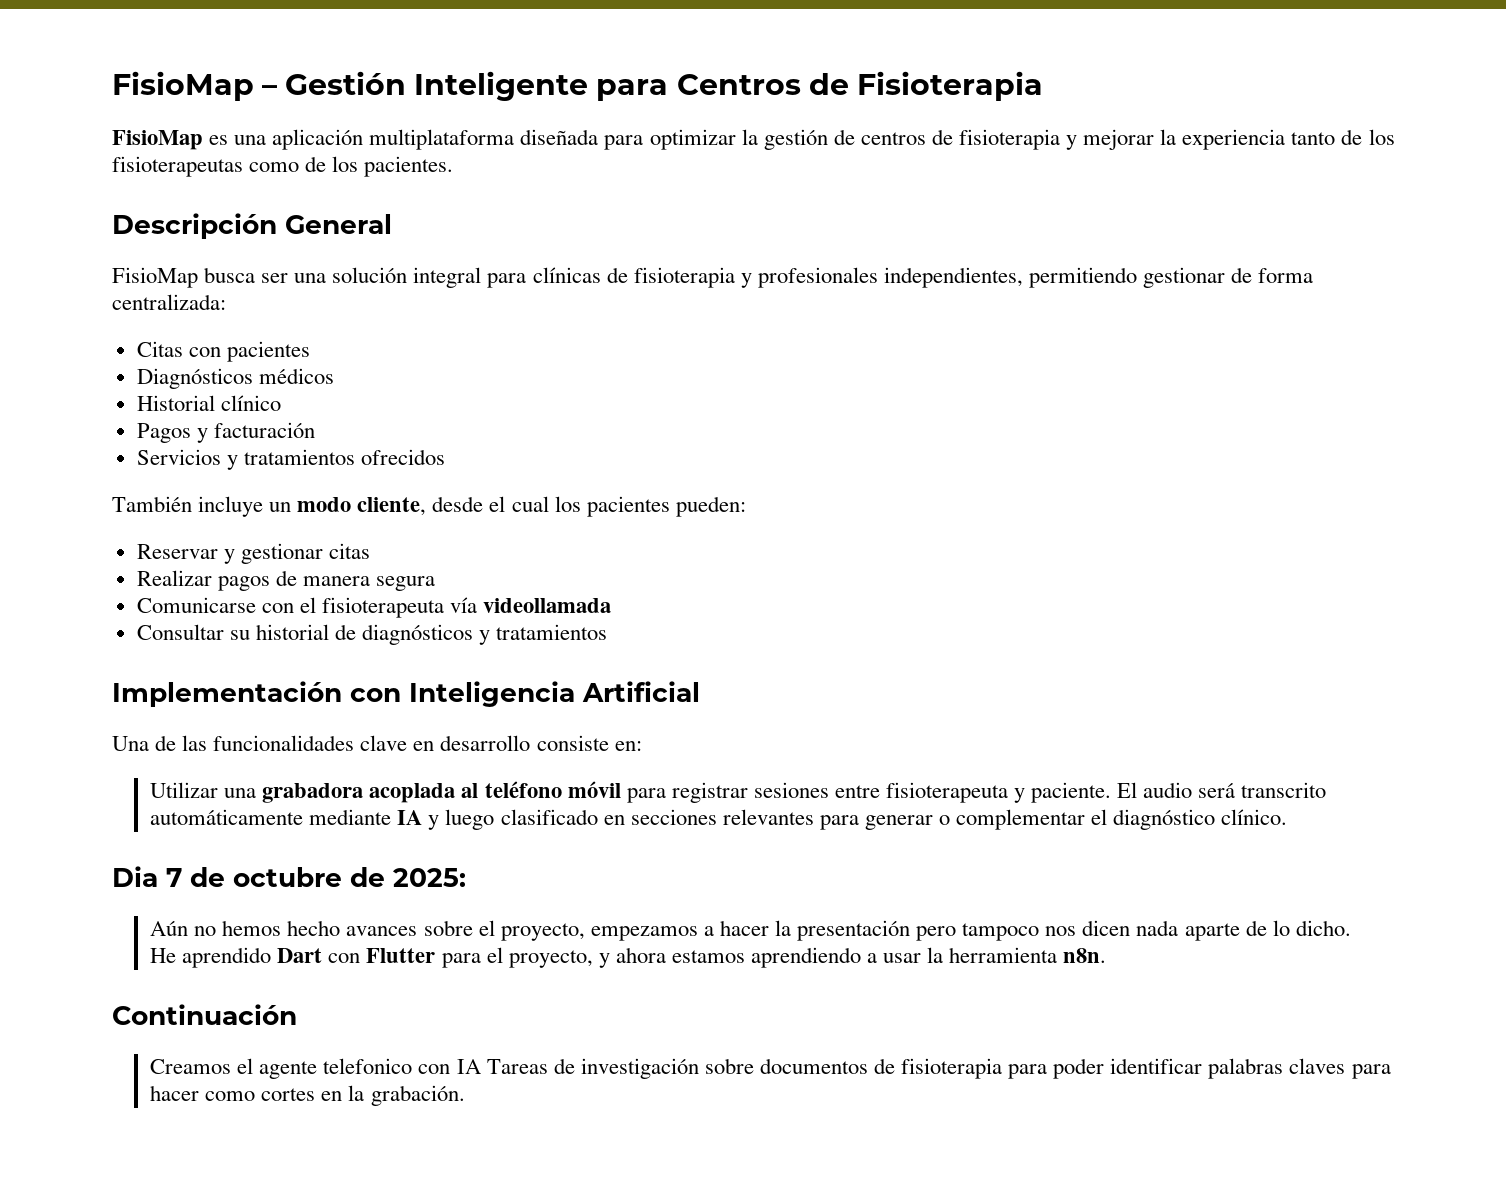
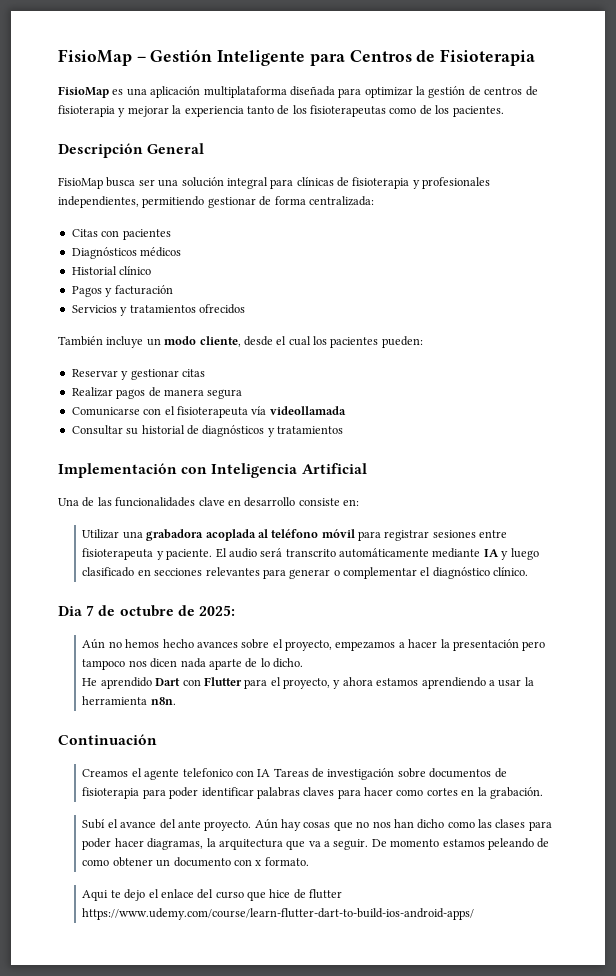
(465, 1095) none -> [82,818,552,831] [82,838,550,850] [82,857,309,867] [82,889,343,901] [82,908,475,920] // Subí el avance del ante proyecto. Aún hay cosas que no nos han dicho como las clases para poder hacer diagramas, la arquitectura que va a seguir. De momento estamos peleando de como obtener un documento con x formato. // Aqui te dejo el enlace del curso que hice de flutter https://www.udemy.com/course/learn-flutter-dart-to-build-ios-android-apps/

